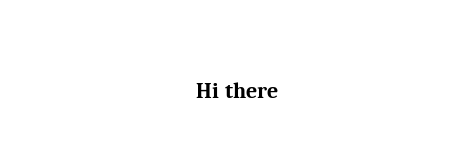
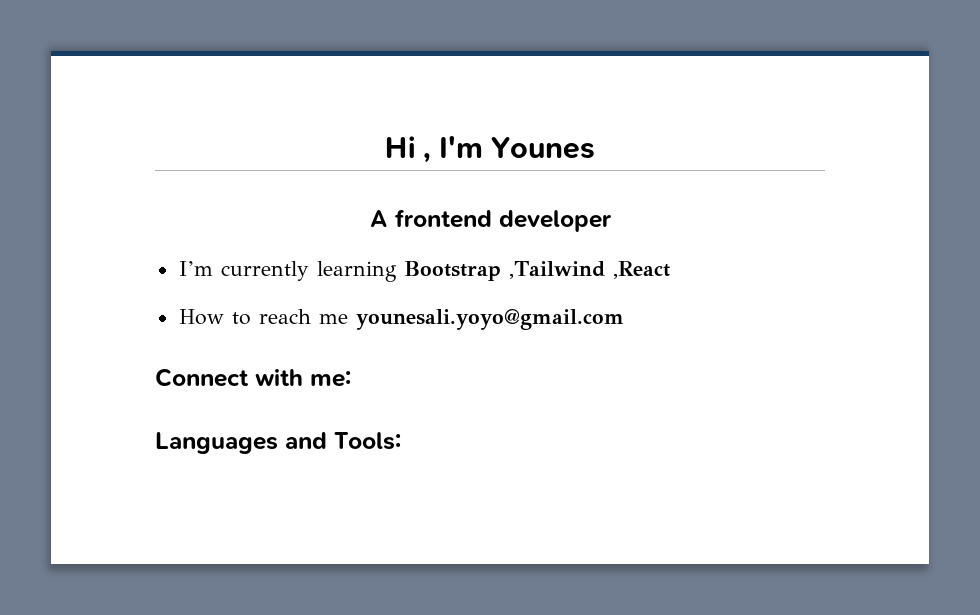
[224,82,278,98] there -> [422,136,596,163] [369,209,612,232] [178,261,670,282] [178,309,624,330] [155,368,351,387] [155,432,401,454] , I'm Younes // A frontend developer // I’m currently learning Bootstrap ,Tailwind ,React // How to reach me younesali.yoyo@gmail.com // Connect with me: // Languages and Tools:

